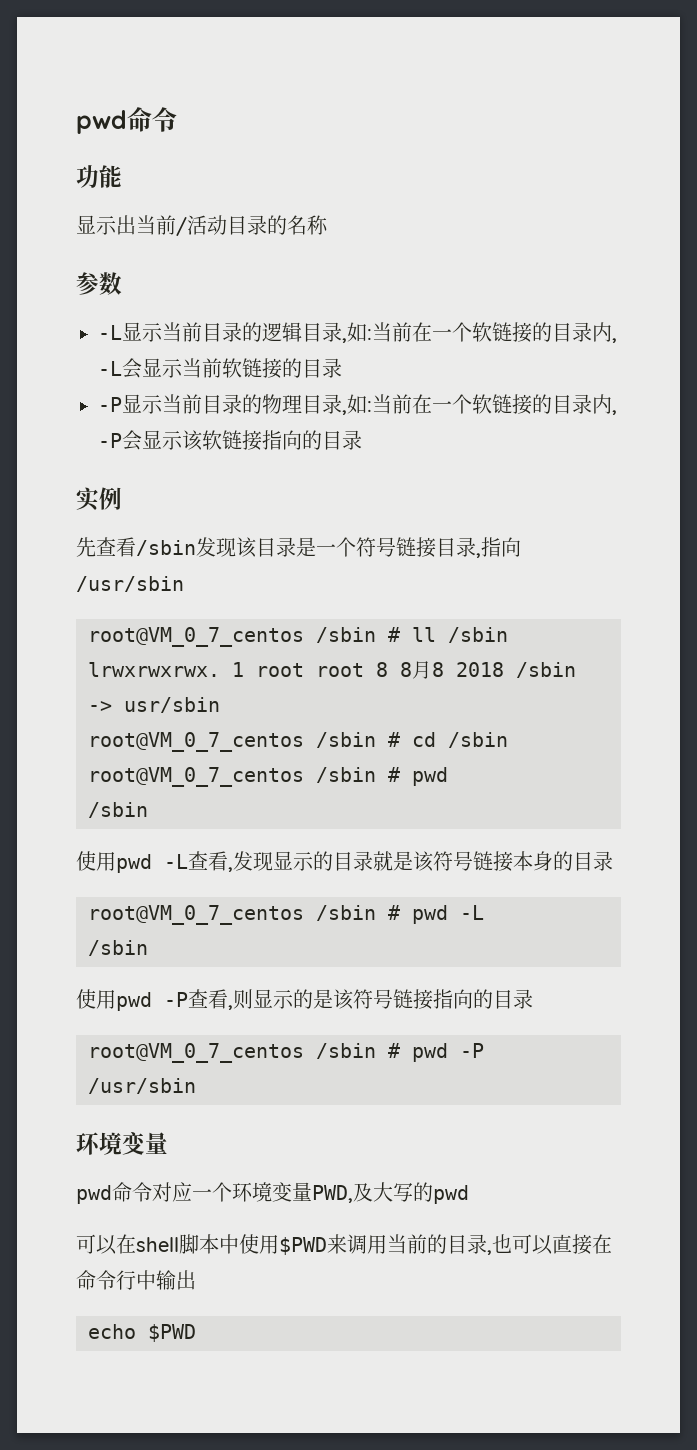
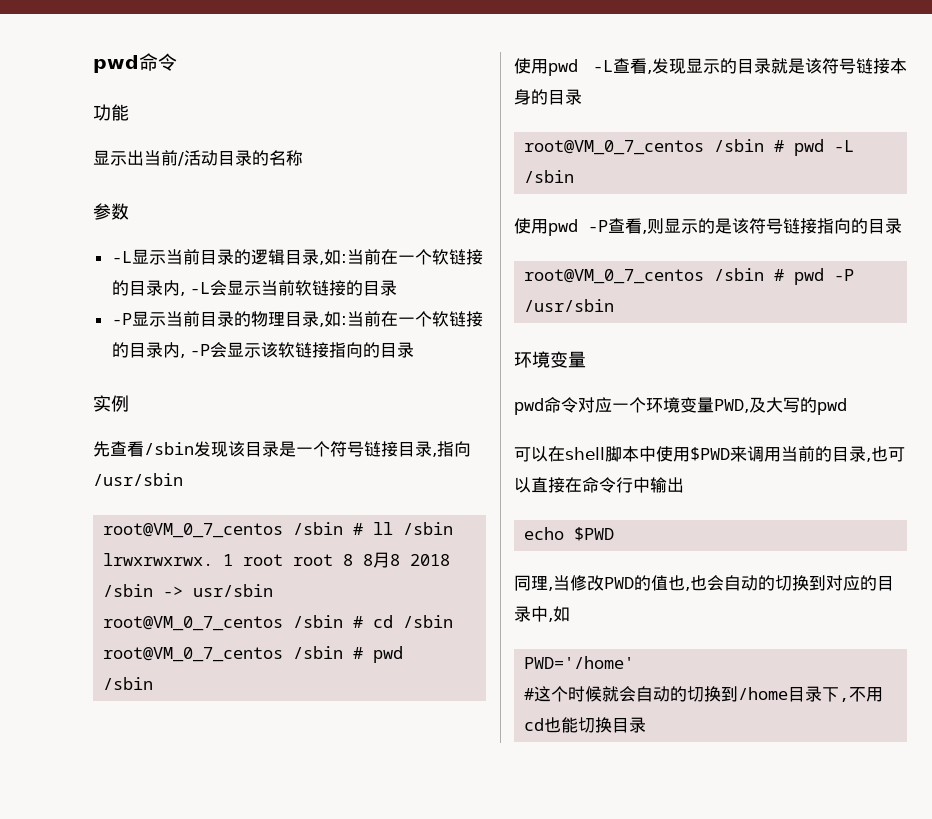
(196, 1333) none -> [514,575,894,591] [514,606,570,622] [524,656,635,669] [524,686,884,702] [524,717,647,733] // 同理,当修改PWD的值也,也会自动的切换到对应的目录中,如 // PWD='/home' // #这个时候就会自动的切换到/home目录下,不用cd也能切换目录

